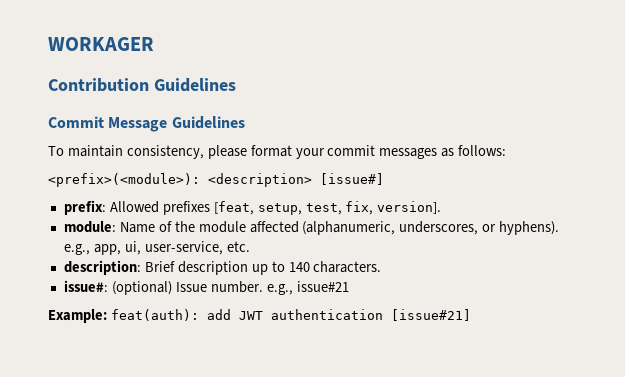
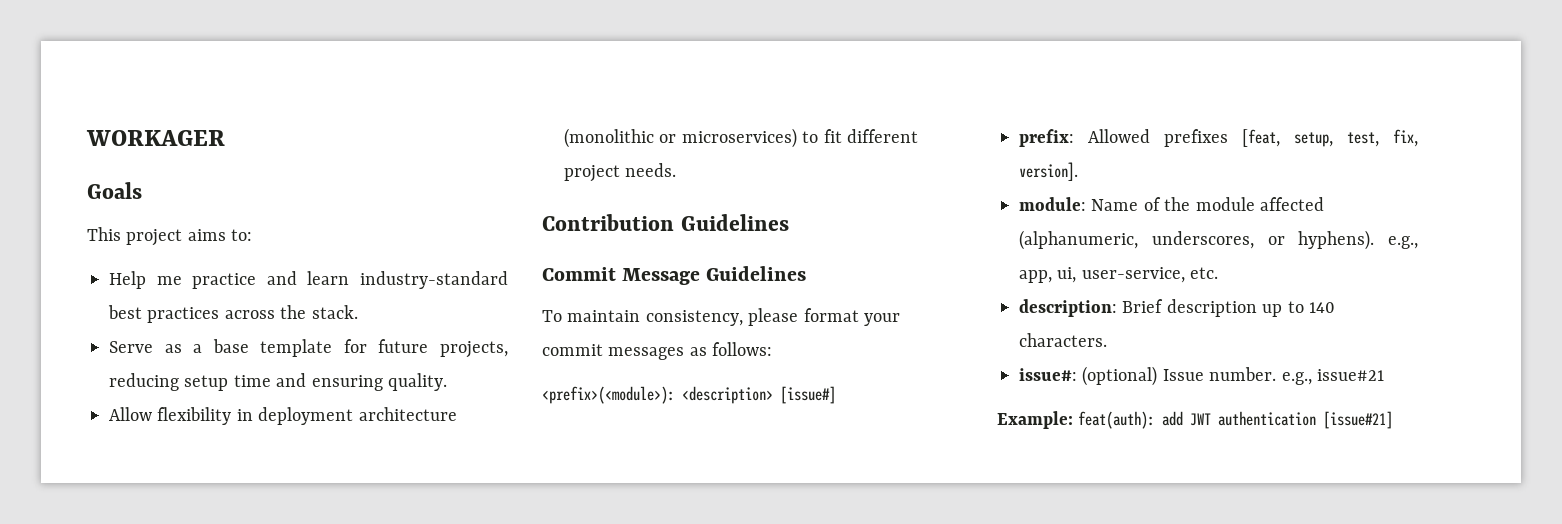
(154, 44) none -> [87,182,142,199] [87,227,253,246] [109,271,508,289] [108,305,358,323] [109,339,508,358] [109,373,447,391] [109,407,457,425] [564,128,918,148] [564,163,677,182] // Goals // This project aims to: // Help me practice and learn industry-standard best practices across the stack. // Serve as a base template for future projects, reducing setup time and ensuring quality. // Allow flexibility in deployment architecture (monolithic or microservices) to fit different project needs.

